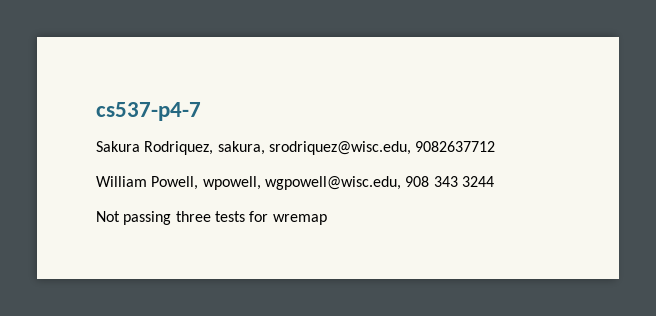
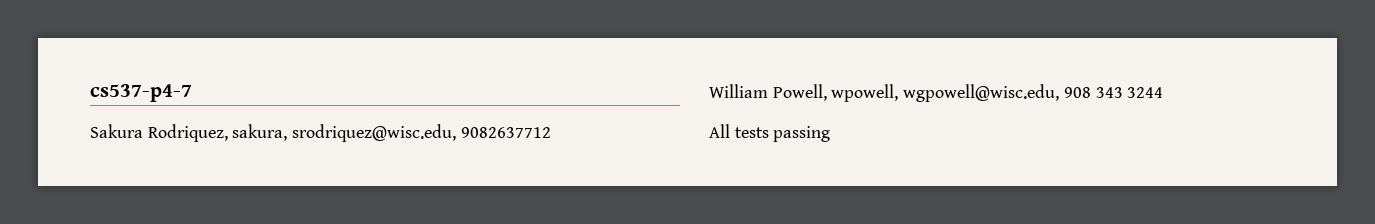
[96,211,327,225] Not passing three tests for wremap -> [709,124,831,142] All tests passing

